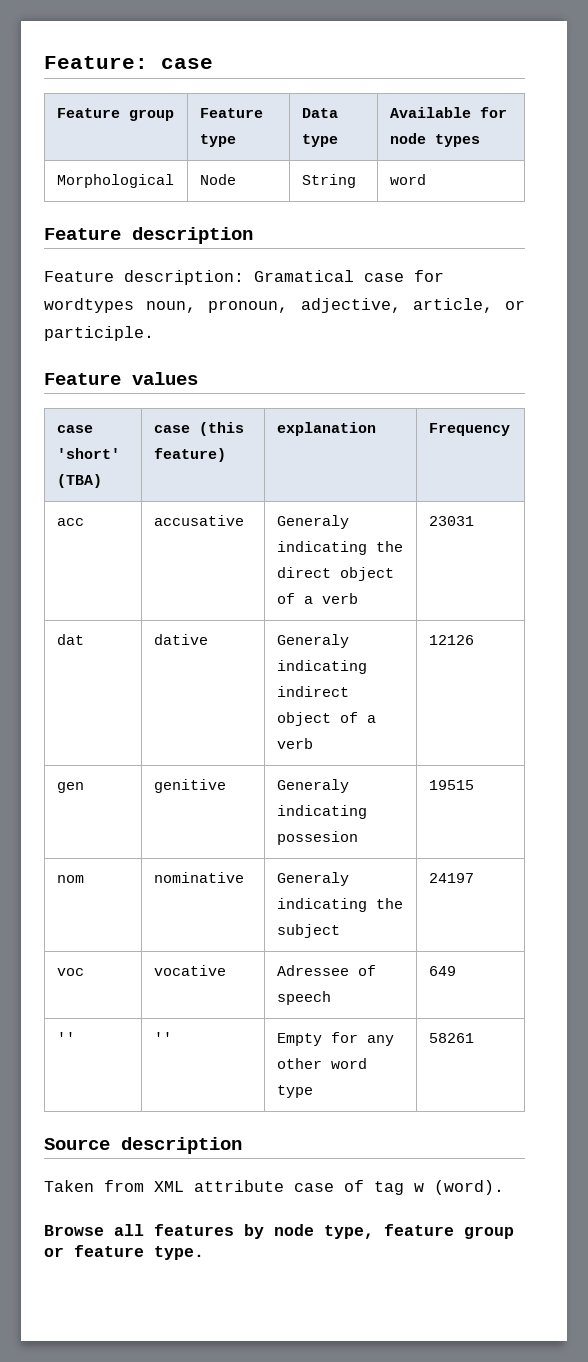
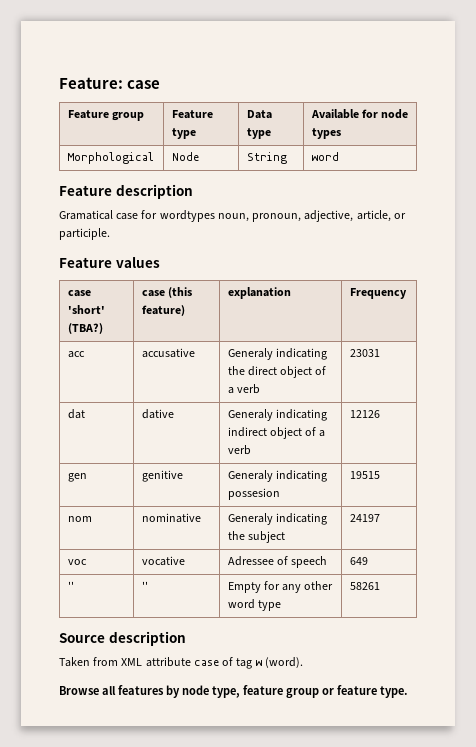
[44,270,244,285] Feature description: -> (193, 191) none
[56,474,102,488] (TBA) -> [67,323,103,334] (TBA?)

